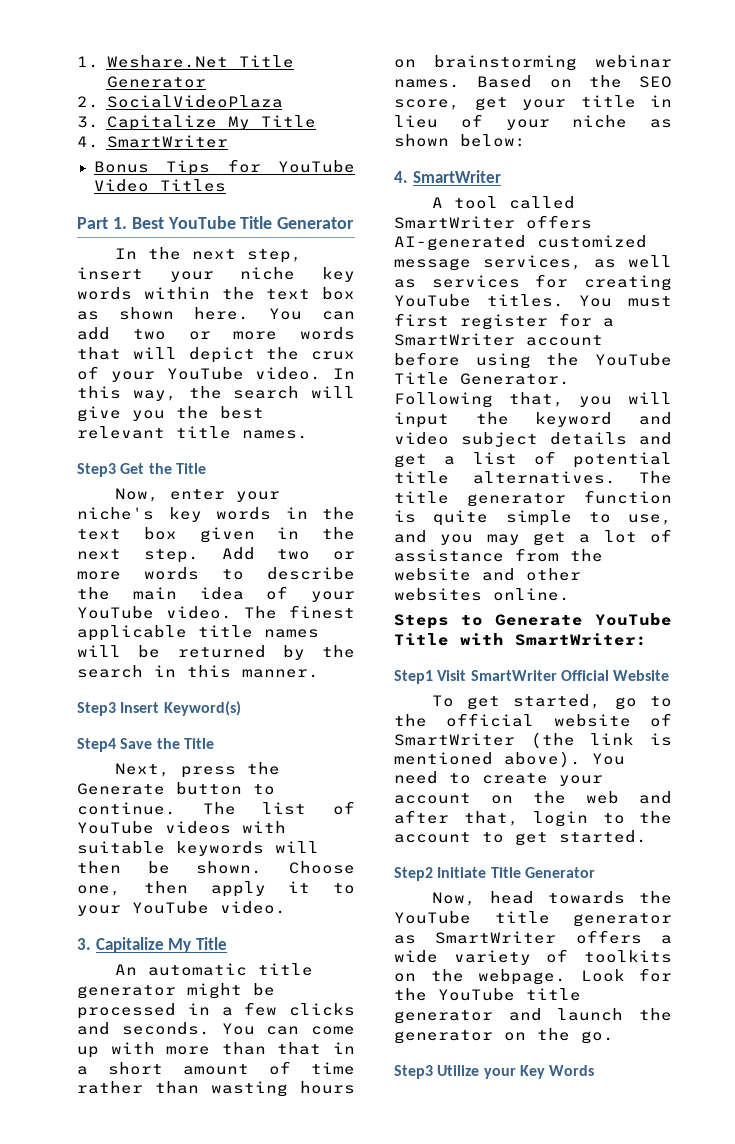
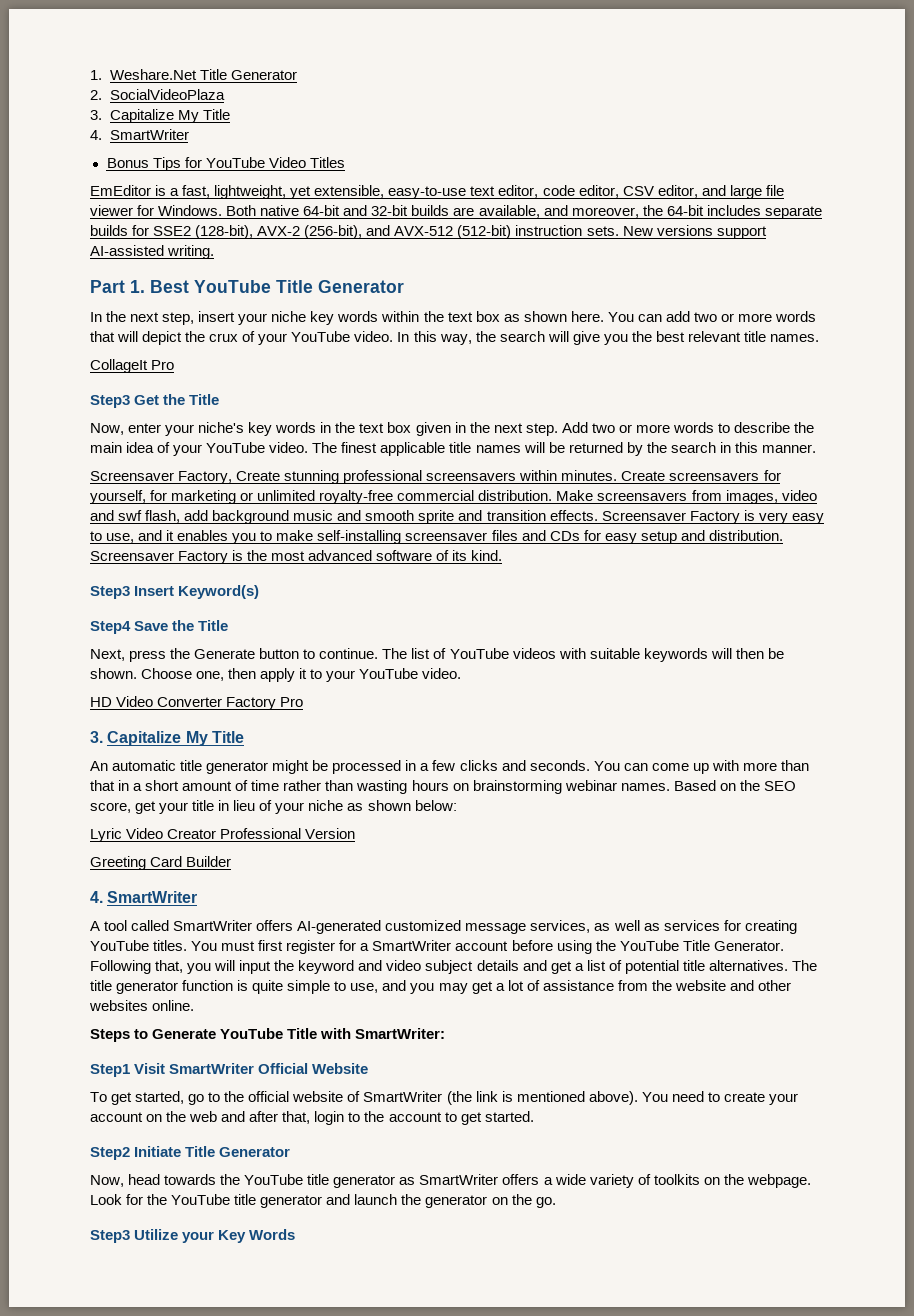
(226, 185) none -> [90,185,784,199] [90,205,822,219] [90,225,767,239] [90,245,215,259] // EmEditor is a fast, lightweight, yet extensible, easy-to-use text editor, code editor, CSV editor, and large file viewer for Windows. Both native 64-bit and 32-bit builds are available, and moreover, the 64-bit includes separate builds for SSE2 (128-bit), AVX-2 (256-bit), and AVX-512 (512-bit) instruction sets. New versions support AI-assisted writing.
(308, 434) none -> [90,359,175,373] // CollageIt Pro
(319, 673) none -> [90,470,781,484] [90,490,817,504] [90,510,824,524] [90,530,783,544] [90,550,503,564] // Screensaver Factory, Create stunning professional screensavers within minutes. Create screensavers for yourself, for marketing or unlimited royalty-free commercial distribution. Make screensavers from images, video and swf flash, add background music and smooth sprite and transition effects. Screensaver Factory is very easy to use, and it enables you to make self-installing screensaver files and CDs for easy setup and distribution. Screensaver Factory is the most advanced software of its kind.
(286, 907) none -> [90,696,304,710] // HD Video Converter Factory Pro
(526, 140) none -> [90,828,356,842] [90,856,232,870] // Lyric Video Creator Professional Version // Greeting Card Builder

